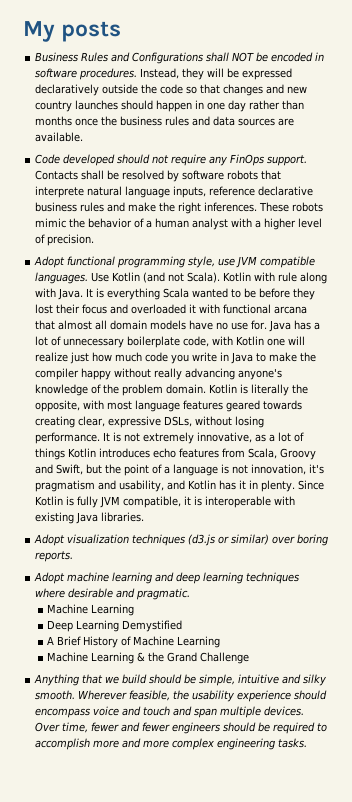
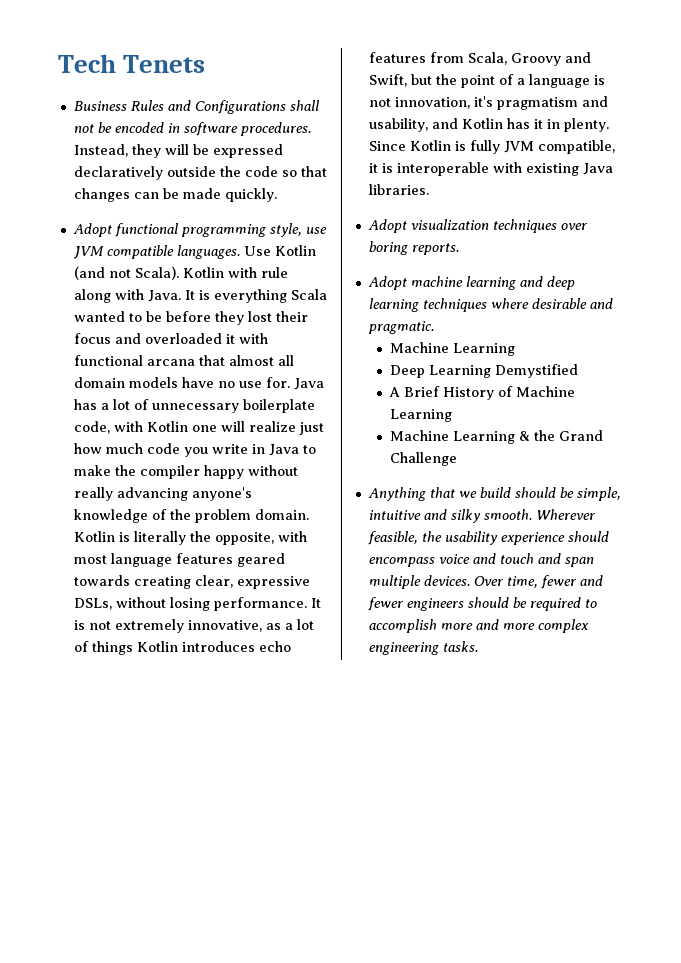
[23,21,122,42] My posts -> [58,54,206,73] Tech Tenets
[232,52,255,62] NOT -> [73,124,94,133] not
[266,84,308,94] [35,100,305,112] [35,116,295,126] [35,132,84,142] [35,154,308,166] [35,170,282,182] [35,186,314,198] [35,202,324,214] [35,218,323,230] [35,234,95,246] and new country launches should happen in one day rather than months once the business rules and data sources are available. // Code developed should not require any FinOps support. Contacts shall be resolved by software robots that interprete natural language inputs, reference declarative business rules and make the right inferences. These robots mimic the behavior of a human analyst with a higher level of precision. -> [133,188,277,202] can be made quickly.
[188,534,270,546] (d3.js or similar) -> (557, 226) none

